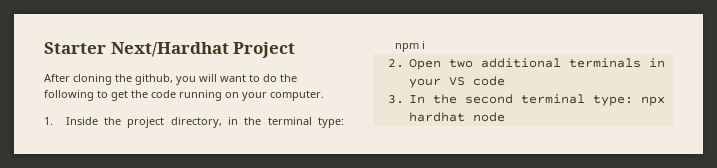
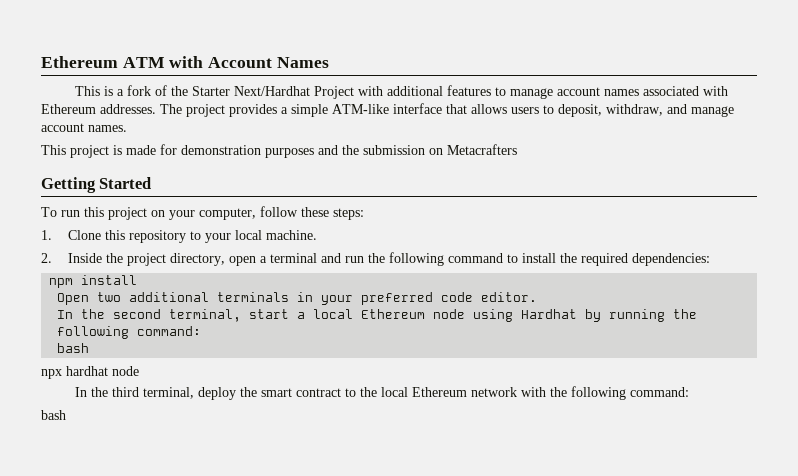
[44,42,296,58] [44,74,297,85] [44,90,324,101] [44,117,344,128] [394,41,425,52] [387,59,404,68] Starter Next/Hardhat Project // After cloning the github, you will want to do the following to get the code running on your computer. // 1. Inside the project directory, in the terminal type: npm i // 2. -> [41,56,329,68] [75,85,729,99] [41,103,734,117] [41,123,127,132] [41,144,517,158] [41,177,152,193] [41,206,364,220] [41,230,318,243] [41,252,711,266] [49,275,138,288] Ethereum ATM with Account Names // This is a fork of the Starter Next/Hardhat Project with additional features to manage account names associated with Ethereum addresses. The project provides a simple ATM-like interface that allows users to deposit, withdraw, and manage account names. // This project is made for demonstration purposes and the submission on Metacrafters // Getting Started // To run this project on your computer, follow these steps: // 1. Clone this repository to your local machine. // 2. Inside the project directory, open a terminal and run the following command to install the required dependencies: // npm install //
[449,76,506,86] [387,95,404,104] VS code // 3. -> [361,292,538,305] preferred code editor. //
[521,94,666,106] [409,112,506,122] terminal type: npx hardhat node -> [169,309,698,322] [57,326,202,339] [57,343,90,353] [41,366,139,379] [75,386,690,400] [41,410,66,420] terminal, start a local Ethereum node using Hardhat by running the following command: // bash // npx hardhat node // In the third terminal, deploy the smart contract to the local Ethereum network with the following command: // bash

